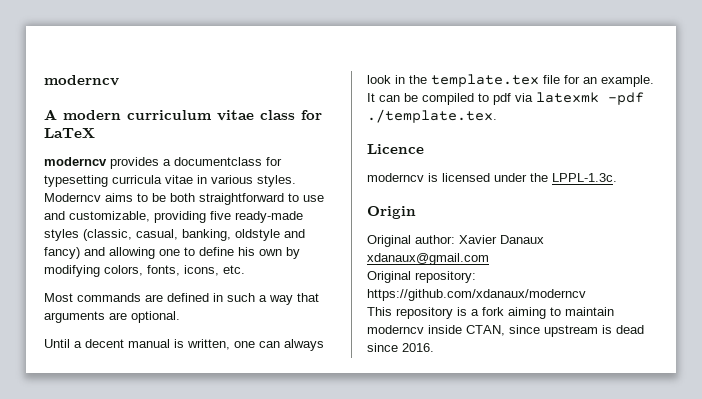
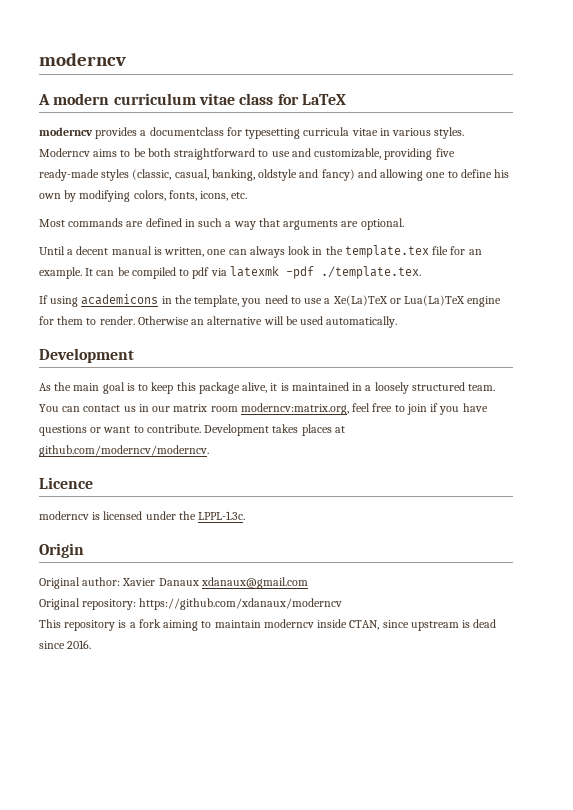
(497, 116) none -> [39,294,502,307] [39,316,398,328] [39,348,134,363] [39,382,496,394] [39,403,488,415] [39,424,345,436] [39,445,209,457] // If using academicons in the template, you need to use a Xe(La)TeX or Lua(La)TeX engine for them to render. Otherwise an alternative will be used automatically. // Development // As the main goal is to keep this package alive, it is maintained in a loosely structured team. You can contact us in our matrix room moderncv:matrix.org, feel free to join if you have questions or want to contribute. Development takes places at github.com/moderncv/moderncv.

